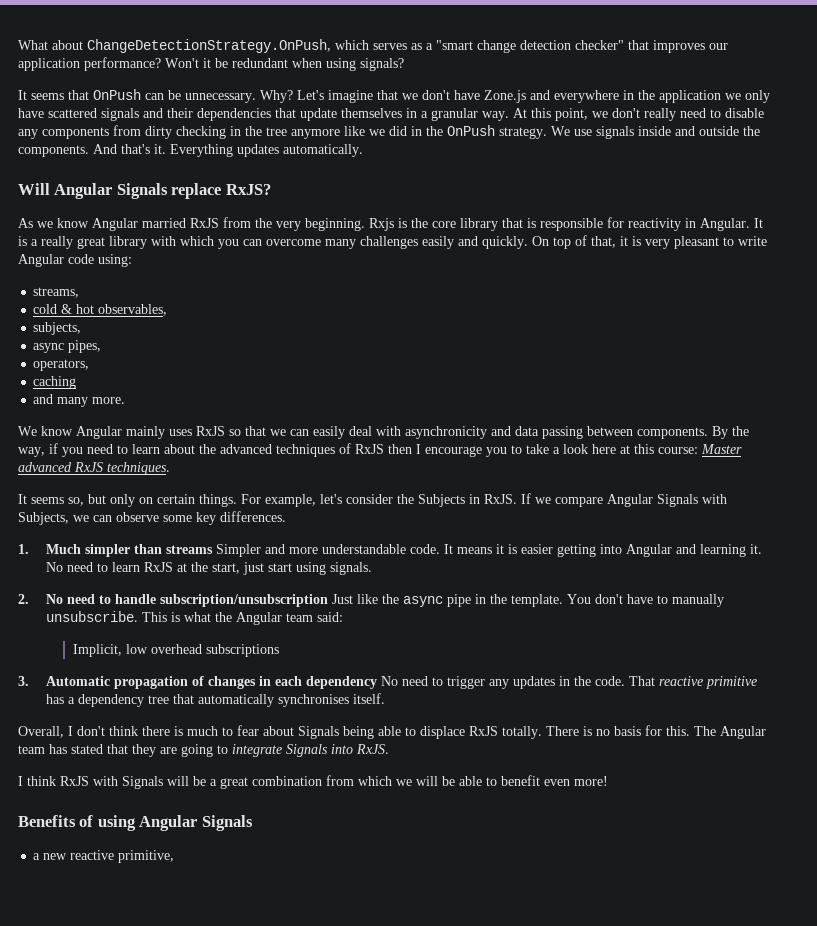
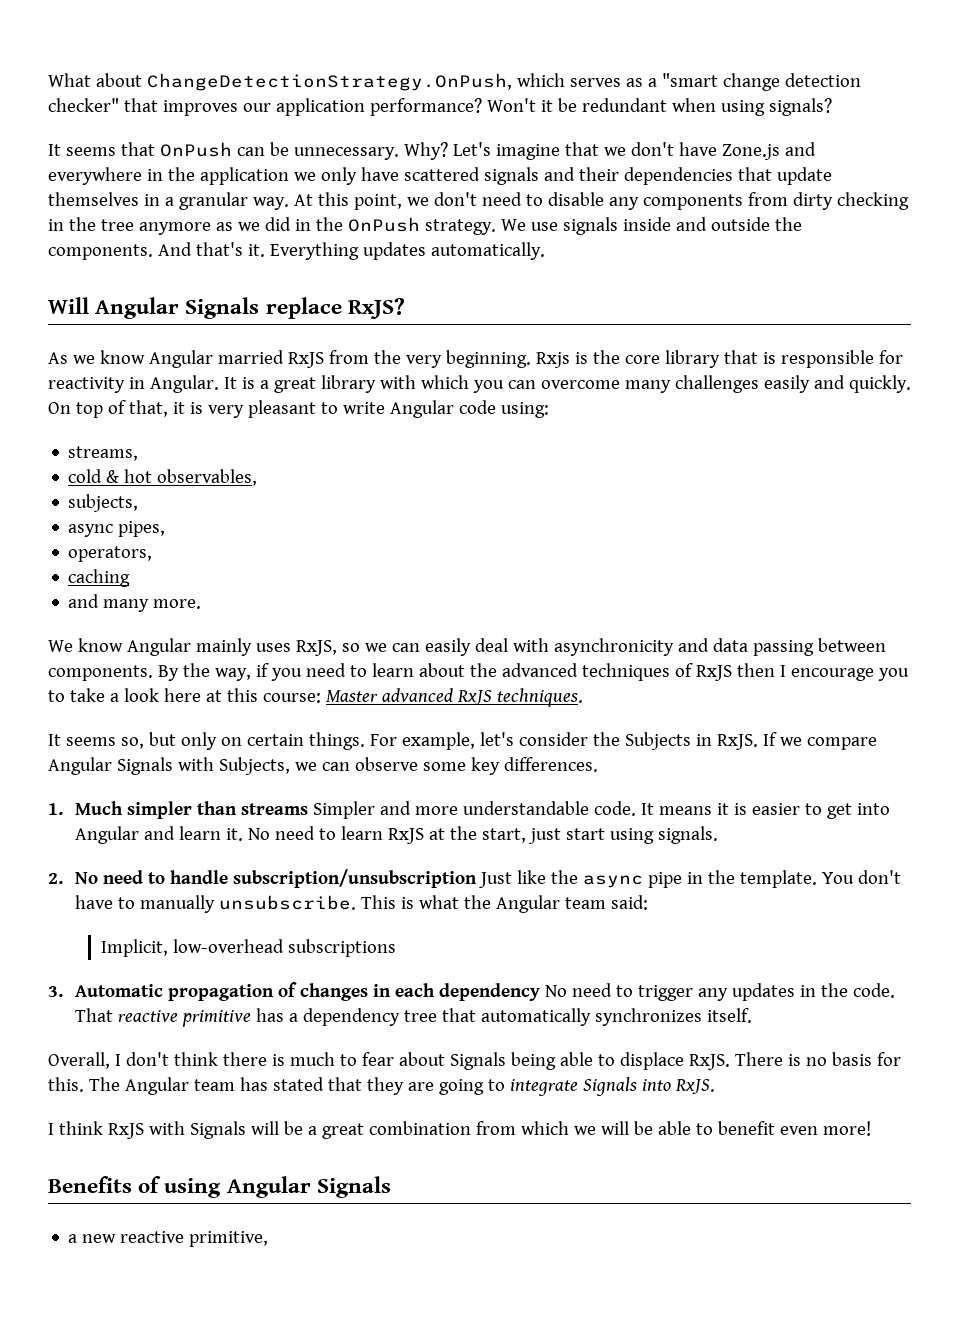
[644,108,676,121] really -> (477, 199) none
[344,126,365,136] like -> [215,222,233,231] as
[41,236,73,249] really -> (269, 384) none
[196,426,266,436] RxJS so that -> [295,640,360,656] RxJS, so
[556,544,596,557] getting -> [804,803,852,819] to get
[699,544,746,557] learning -> [178,826,221,840] learn
[126,644,203,654] low overhead -> [173,939,285,953] low-overhead
[277,694,349,707] synchronises -> [594,1008,702,1026] synchronizes
[469,726,542,739] RxJS totally. -> [688,1054,730,1070] RxJS.

